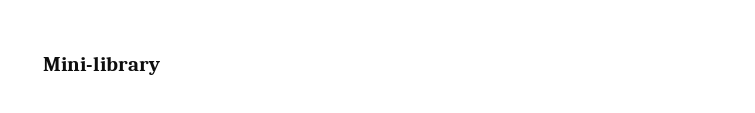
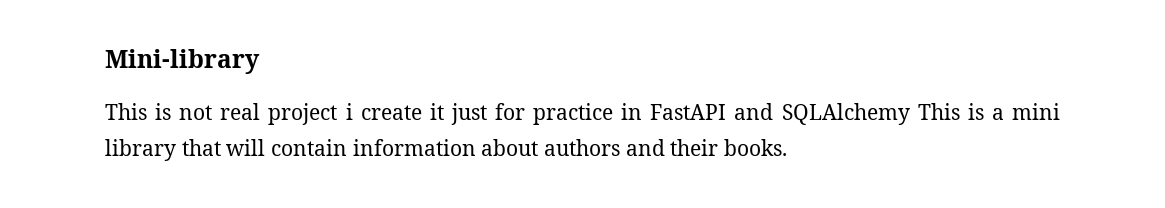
(160, 65) none -> [105,103,1060,125] [105,139,788,161] // This is not real project i create it just for practice in FastAPI and SQLAlchemy This is a mini library that will contain information about authors and their books.

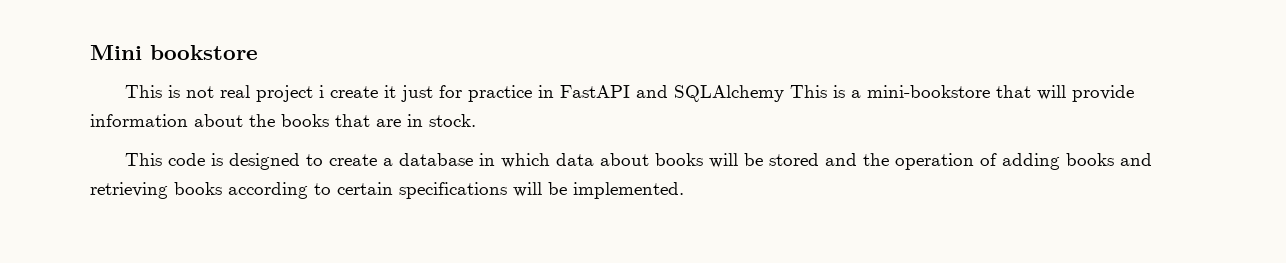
[105,49,260,74] Mini-library -> [90,45,258,60] Mini bookstore
[1011,103,1060,120] [105,139,176,161] mini library -> [867,85,991,98] mini-bookstore
[271,139,348,156] contain -> [1072,85,1135,102] provide
[544,139,788,156] authors and their books. -> [249,114,476,127] [125,153,1153,170] [90,182,684,199] the books that are in stock. // This code is designed to create a database in which data about books will be stored and the operation of adding books and retrieving books according to certain specifications will be implemented.

